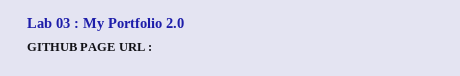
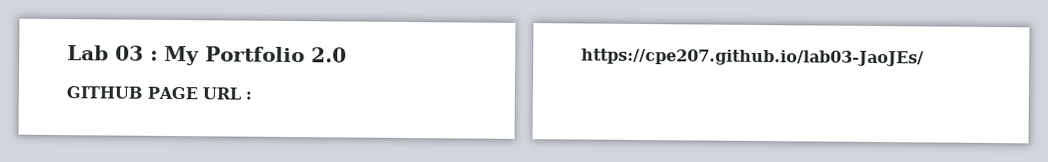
(153, 48) none -> [581,48,924,67] https://cpe207.github.io/lab03-JaoJEs/

